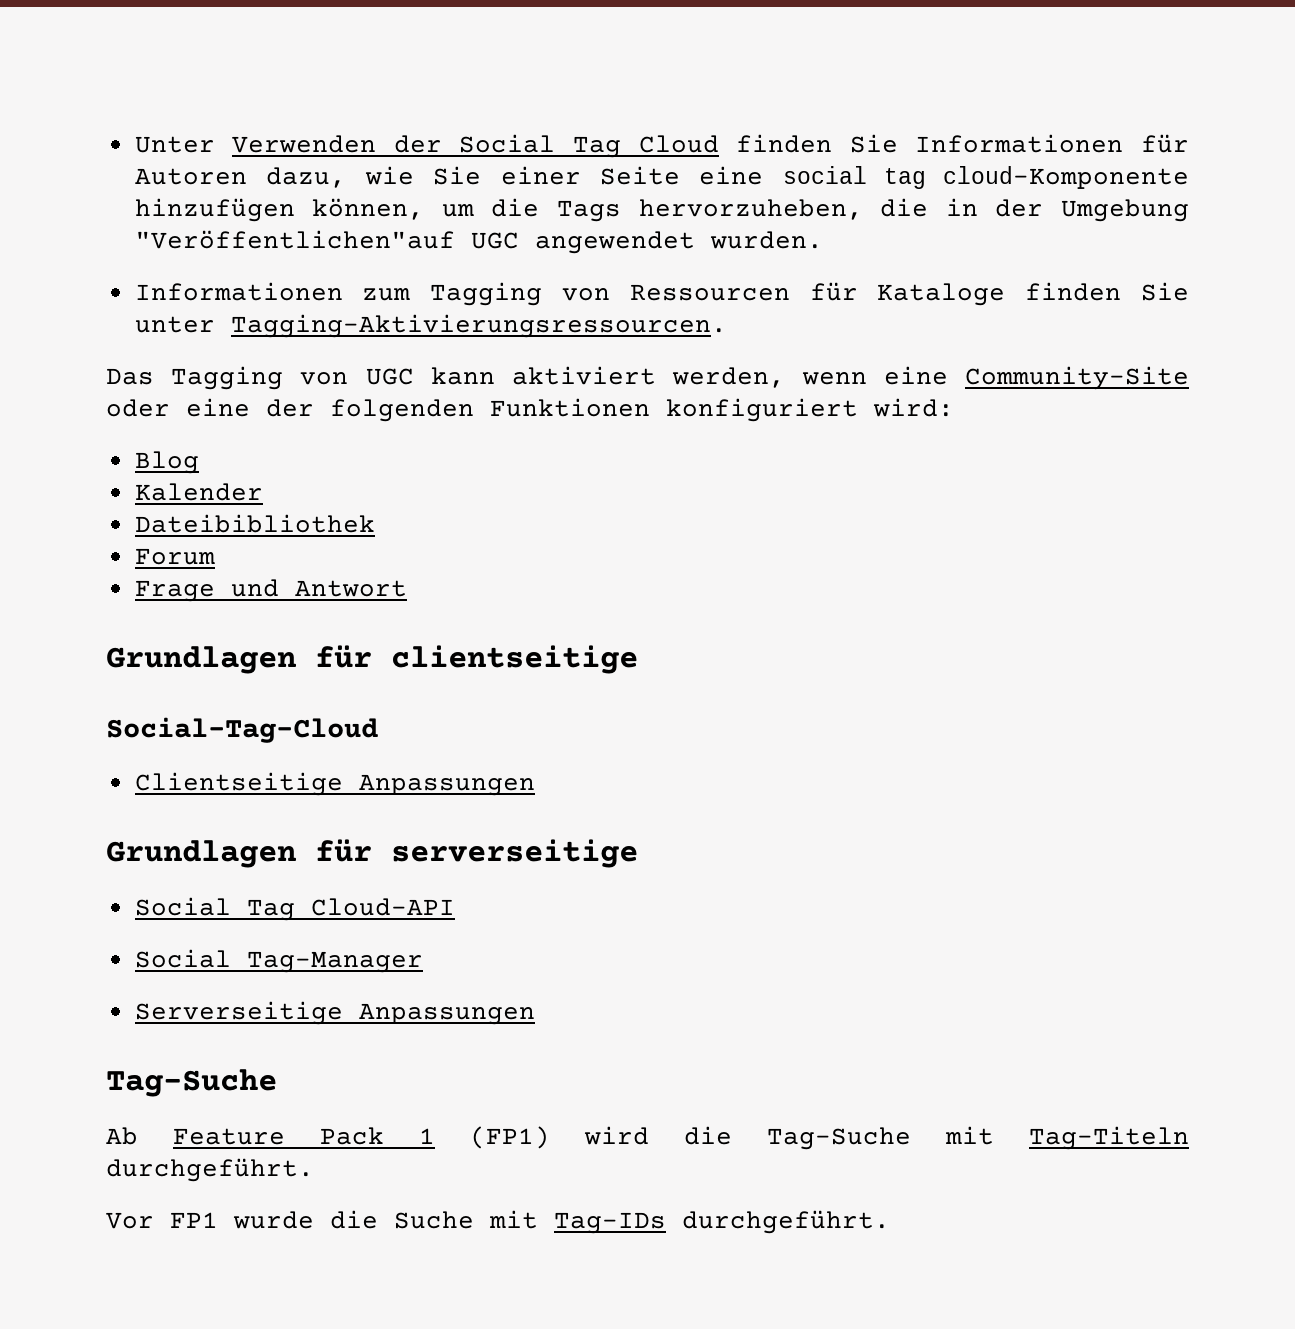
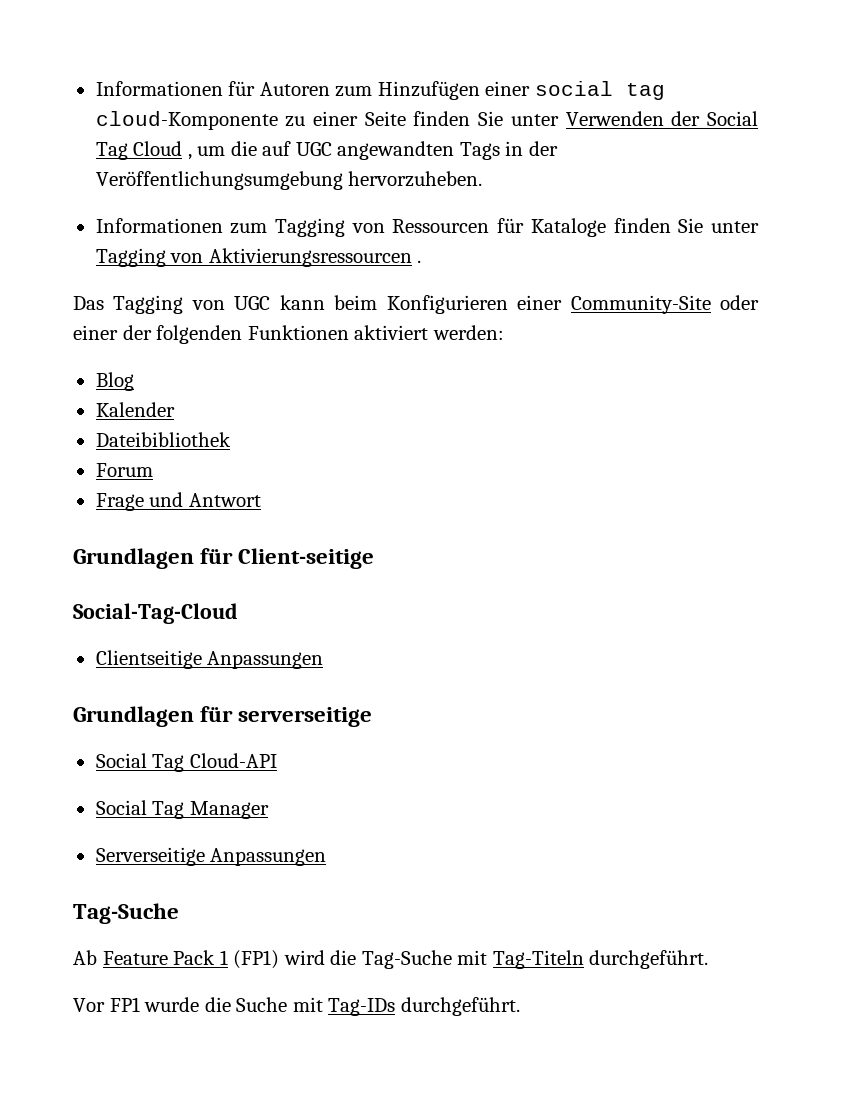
[134,136,215,153] Unter -> [95,81,665,100] [95,111,559,130] Informationen für Autoren zum Hinzufügen einer social tag cloud-Komponente zu einer Seite finden Sie unter
[736,134,1189,153] [134,166,1189,189] [134,198,1189,222] [134,230,823,254] finden Sie Informationen für Autoren dazu, wie Sie einer Seite eine social tag cloud-Komponente hinzufügen können, um die Tags hervorzuheben, die in der Umgebung "Veröffentlichen"auf UGC angewendet wurden. -> [187,141,558,160] [95,171,483,190] , um die auf UGC angewandten Tags in der Veröffentlichungsumgebung hervorzuheben.
[230,314,727,338] Tagging-Aktivierungsressourcen. -> [95,248,422,267] Tagging von Aktivierungsressourcen .
[512,366,948,388] aktiviert werden, wenn eine -> [334,295,563,314] beim Konfigurieren einer
[186,398,250,417] eine -> [73,325,118,340] einer
[666,398,954,422] konfiguriert wird: -> [354,325,504,340] aktiviert werden:
[391,645,638,674] clientseitige -> [238,548,375,569] Client-seitige
[246,951,423,973] Tag-Manager -> [152,801,269,819] Tag Manager

